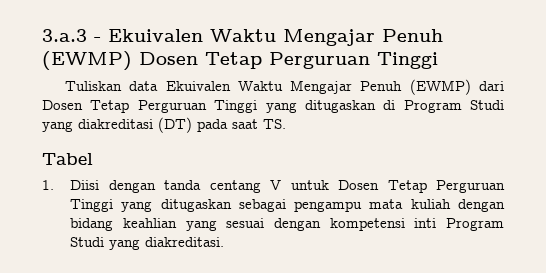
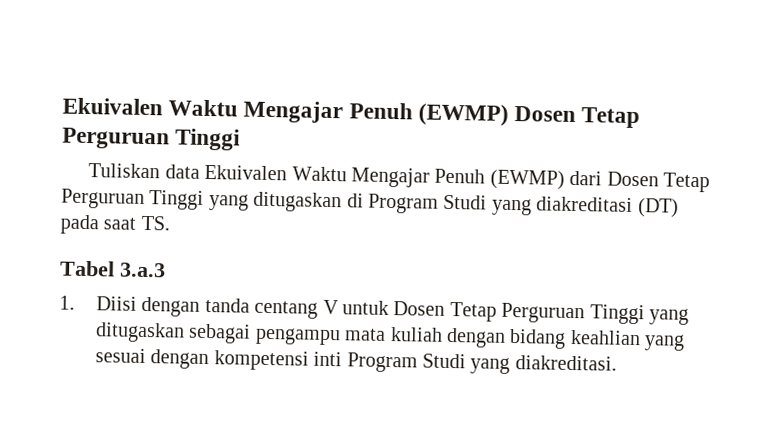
[42,29,101,42] 3.a.3 - -> (62, 106) none
(93, 159) none -> [119,262,166,278] 3.a.3

